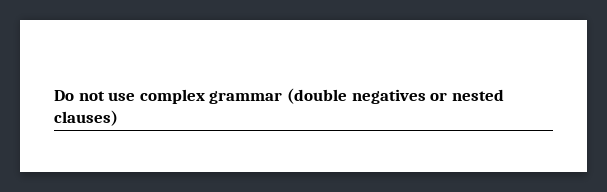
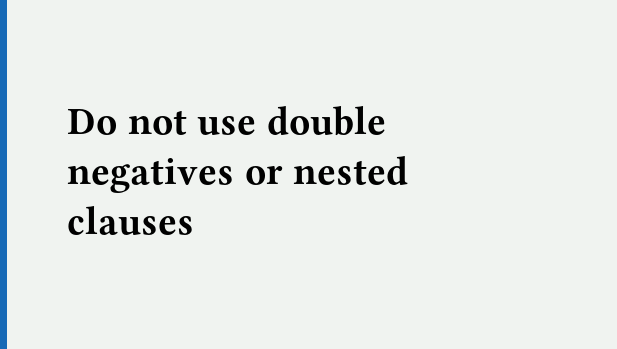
[139,88,347,104] complex grammar (double -> [266,106,386,136] double
[54,110,118,126] clauses) -> [67,206,194,235] clauses

